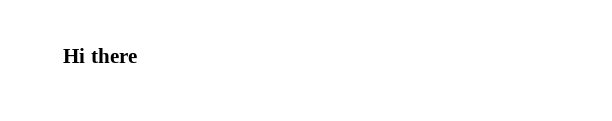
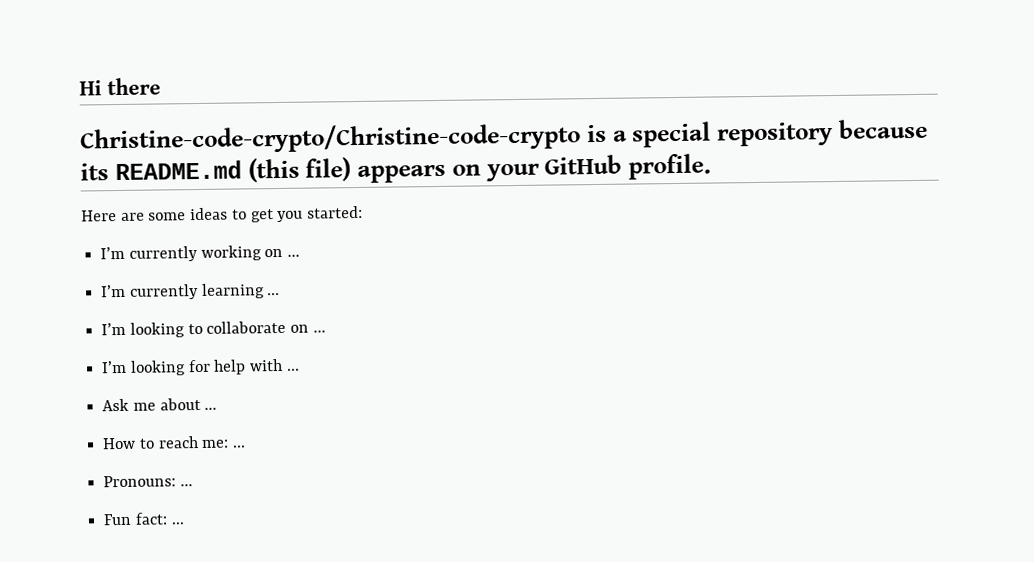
(137, 55) none -> [80,118,928,155] [80,153,711,183] [81,205,364,223] [100,245,301,262] [101,283,281,300] [101,320,326,338] [101,358,300,376] [102,397,218,412] [102,436,247,450] [103,475,193,488] [103,512,185,526] // Christine-code-crypto/Christine-code-crypto is a special repository because its README.md (this file) appears on your GitHub profile. // Here are some ideas to get you started: // I’m currently working on ... // I’m currently learning ... // I’m looking to collaborate on ... // I’m looking for help with ... // Ask me about ... // How to reach me: ... // Pronouns: ... // Fun fact: ...

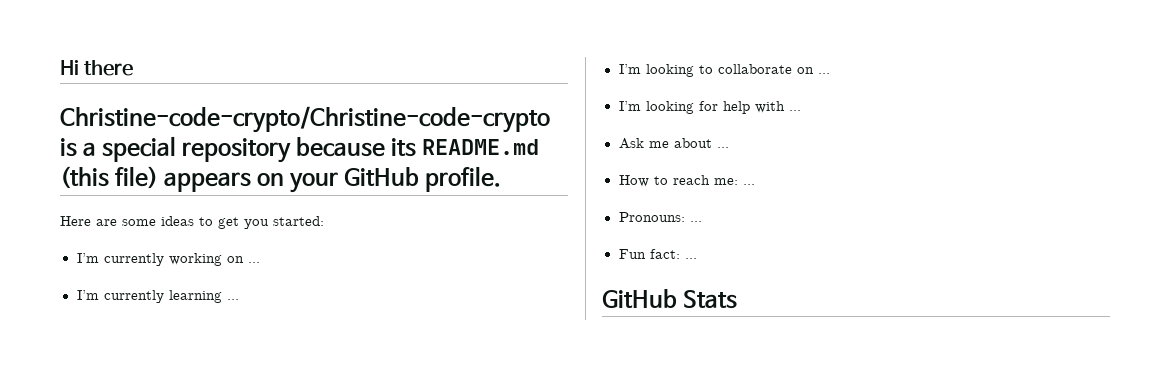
(185, 523) none -> [602,289,738,309] // GitHub Stats

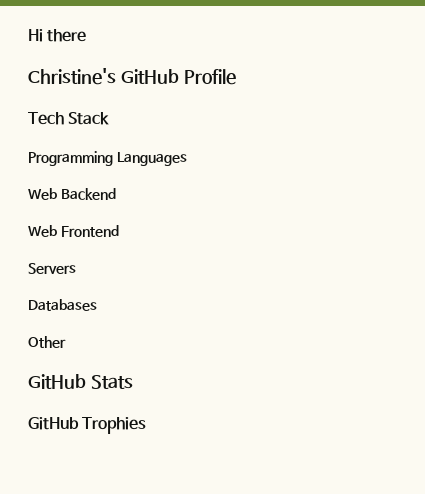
[60,106,550,133] [60,136,540,163] [60,166,502,193] [60,216,324,229] [76,253,260,266] [76,290,239,303] [618,64,830,77] [618,101,801,114] [618,138,729,149] [618,175,755,187] [618,212,702,222] [618,249,697,259] Christine-code-crypto/Christine-code-crypto is a special repository because its README.md (this file) appears on your GitHub profile. // Here are some ideas to get you started: // I’m currently working on ... // I’m currently learning ... // I’m looking to collaborate on ... // I’m looking for help with ... // Ask me about ... // How to reach me: ... // Pronouns: ... // Fun fact: ... -> [28,68,236,85] [28,112,110,125] [28,151,187,166] [28,188,116,200] [28,225,119,237] [28,263,76,274] [28,299,97,311] [28,336,66,348] Christine's GitHub Profile // Tech Stack // Programming Languages // Web Backend // Web Frontend // Servers // Databases // Other
(738, 299) none -> [28,417,147,434] // GitHub Trophies

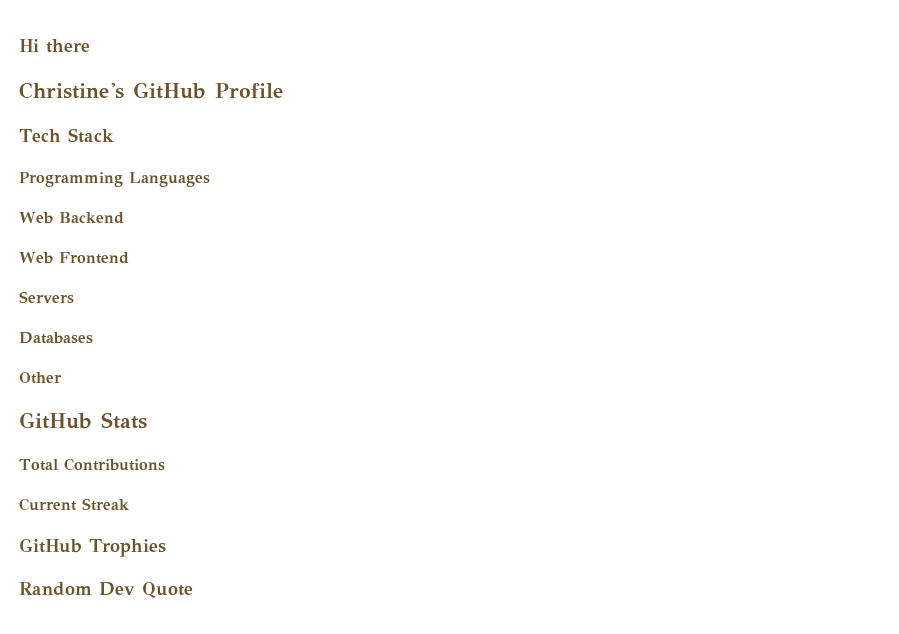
(133, 382) none -> [19,458,165,471] [19,498,129,511] // Total Contributions // Current Streak
(147, 425) none -> [19,582,193,598] // Random Dev Quote

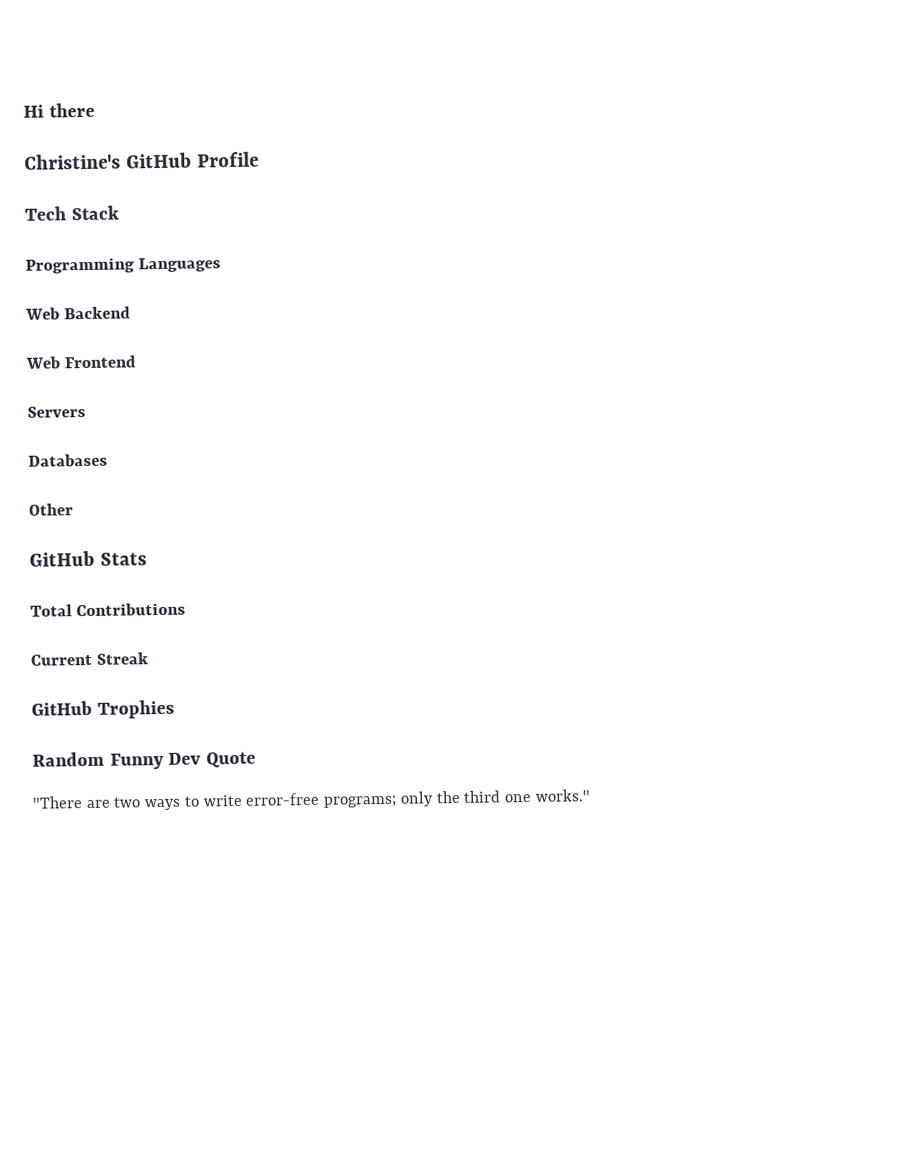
(92, 589) none -> [109,752,164,770] Funny
(193, 590) none -> [32,789,590,811] // "There are two ways to write error-free programs; only the third one works."

